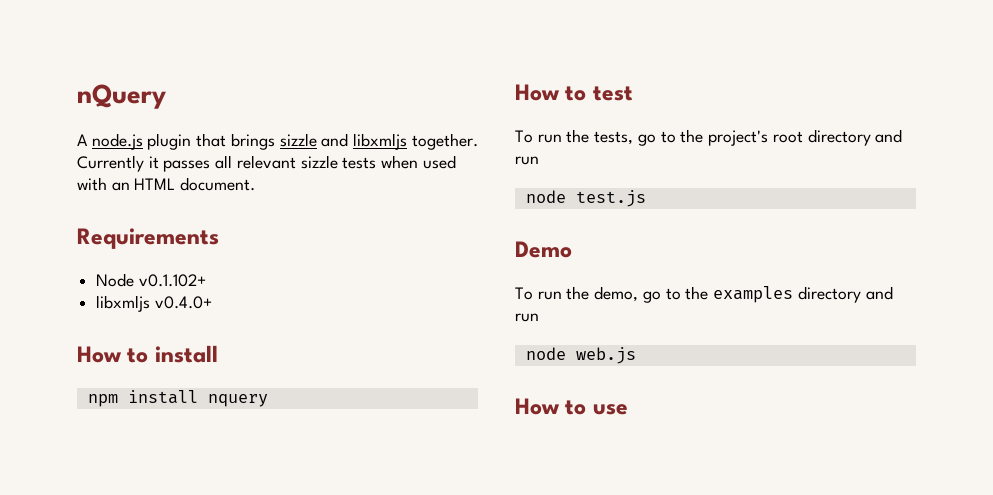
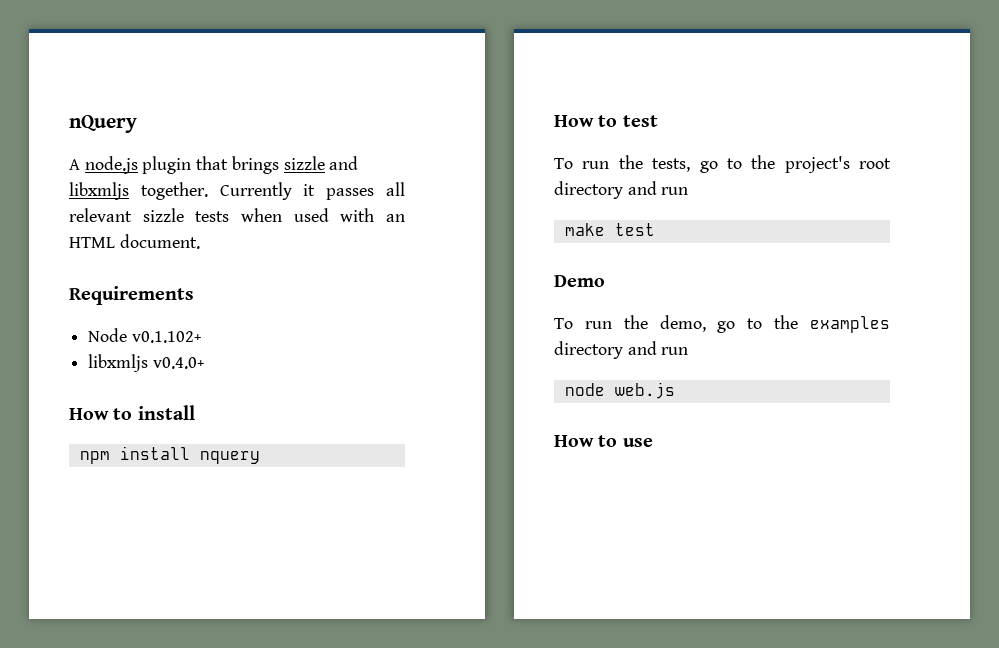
[525,190,646,207] node test.js -> [564,223,655,236] make test

